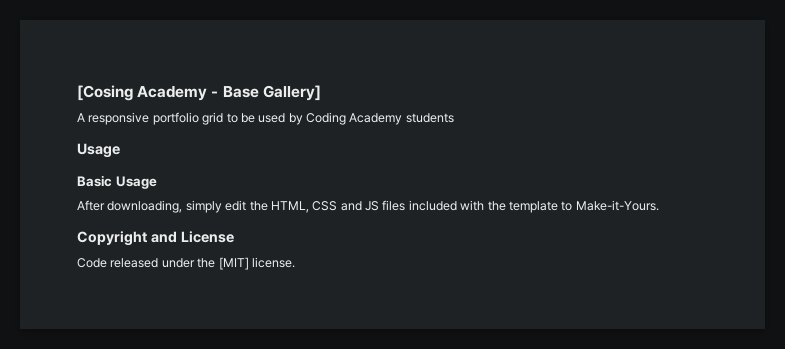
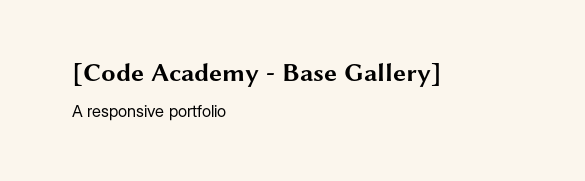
[77,85,133,101] [Cosing -> [72,63,144,86] [Code
[202,112,454,125] [77,143,120,158] [77,175,157,189] [77,200,659,213] [77,231,234,246] [77,257,295,270] grid to be used by Coding Academy students // Usage // Basic Usage // After downloading, simply edit the HTML, CSS and JS files included with the template to Make-it-Yours. // Copyright and License // Code released under the [MIT] license. -> (226, 113) none

